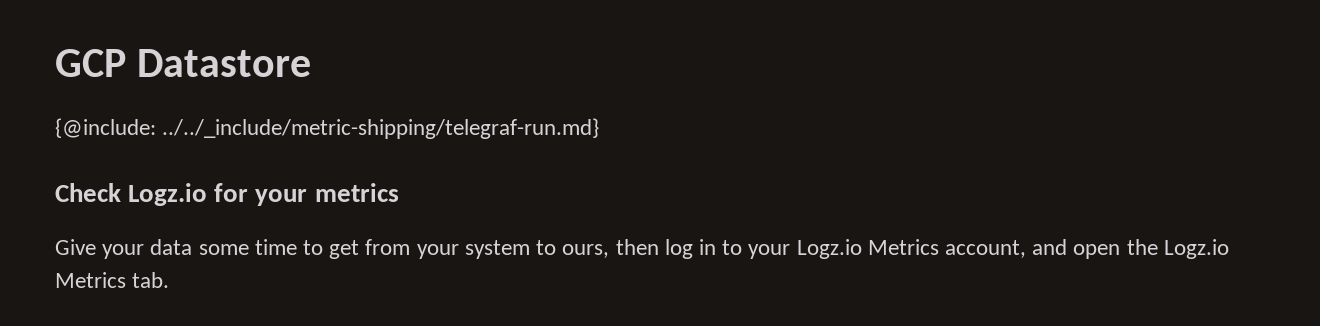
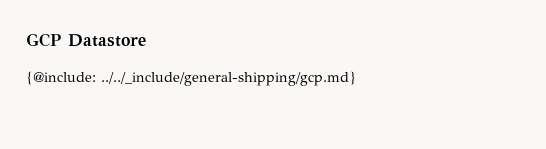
[162,118,600,139] [55,183,399,206] [55,239,1229,259] [55,272,170,288] ../../_include/metric-shipping/telegraf-run.md} // Check Logz.io for your metrics // Give your data some time to get from your system to ours, then log in to your Logz.io Metrics account, and open the Logz.io Metrics tab. -> [101,71,356,86] ../../_include/general-shipping/gcp.md}

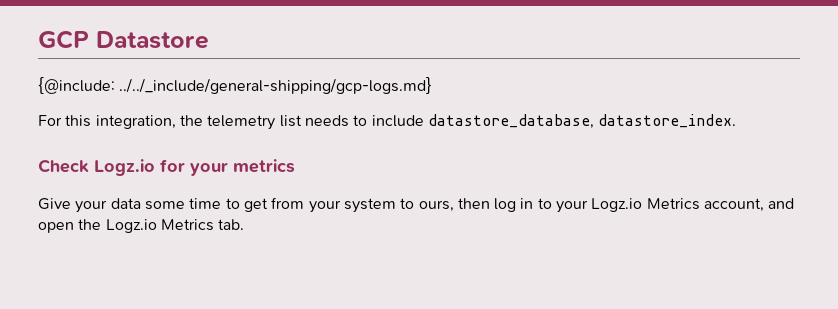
[101,71,356,86] ../../_include/general-shipping/gcp.md} -> [119,77,433,94] [38,114,737,130] [38,159,295,176] [38,197,795,213] [38,219,245,233] ../../_include/general-shipping/gcp-logs.md} // For this integration, the telemetry list needs to include datastore_database, datastore_index. // Check Logz.io for your metrics // Give your data some time to get from your system to ours, then log in to your Logz.io Metrics account, and open the Logz.io Metrics tab.

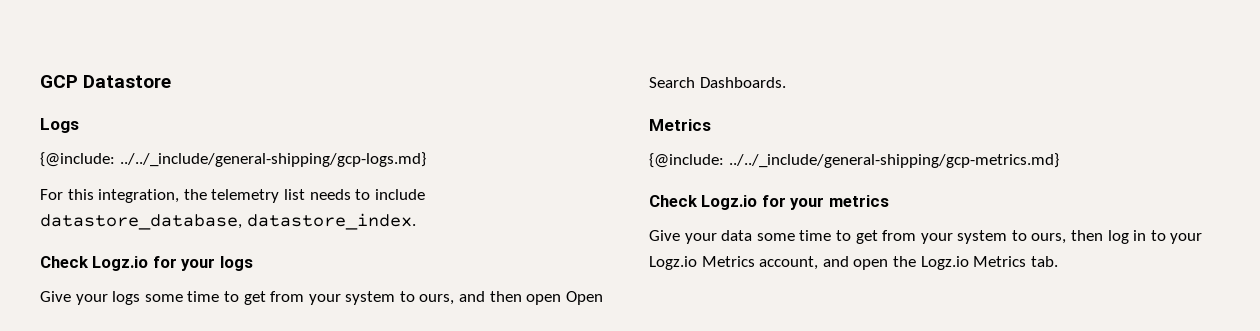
(209, 40) none -> [40,118,79,133] // Logs
(737, 121) none -> [40,256,253,271] [40,291,603,305] [649,77,786,88] [649,119,711,131] [649,153,1059,168] // Check Logz.io for your logs // Give your logs some time to get from your system to ours, and then open Open Search Dashboards. // Metrics // {@include: ../../_include/general-shipping/gcp-metrics.md}

